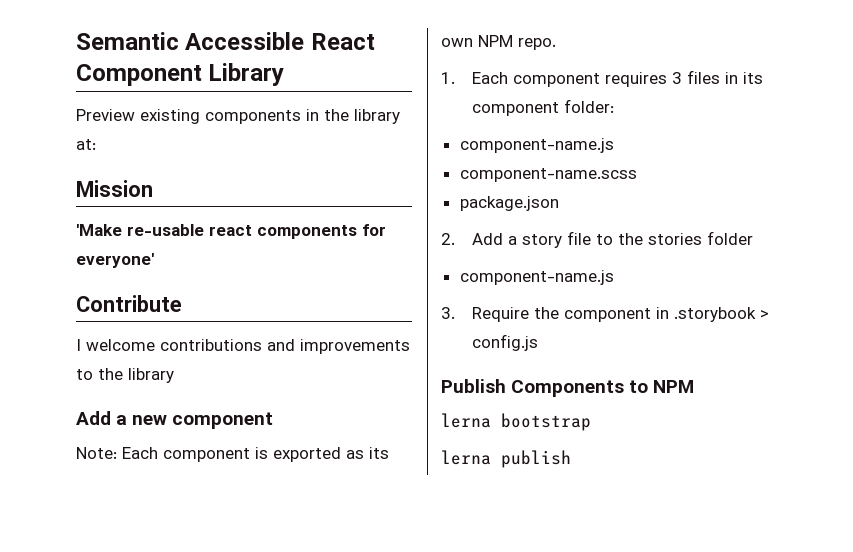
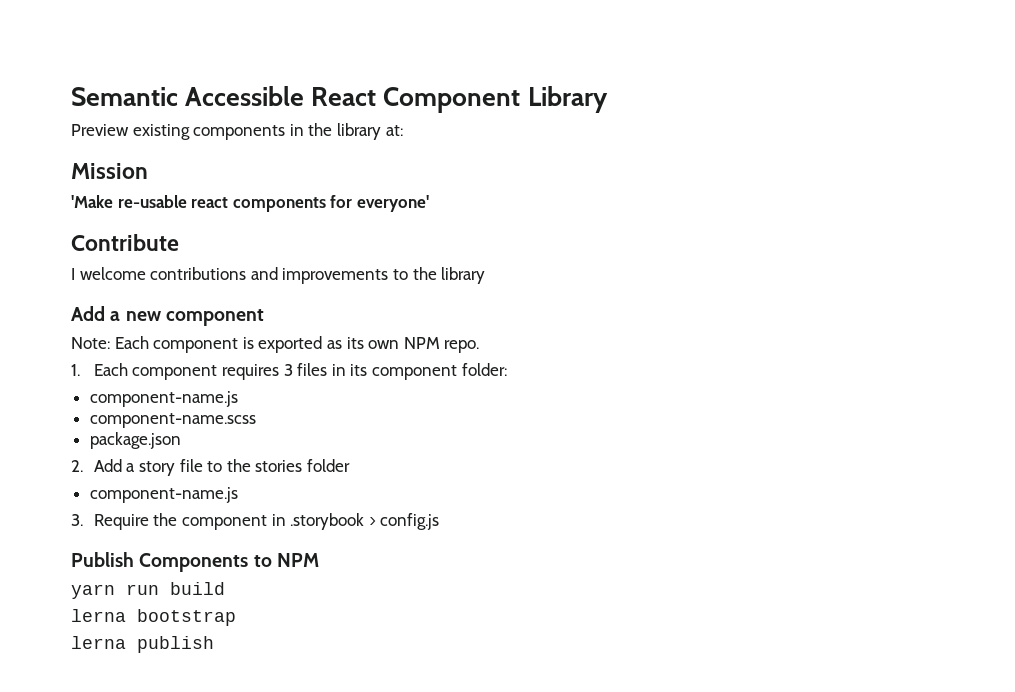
(695, 386) none -> [71,582,225,599] // yarn run build

